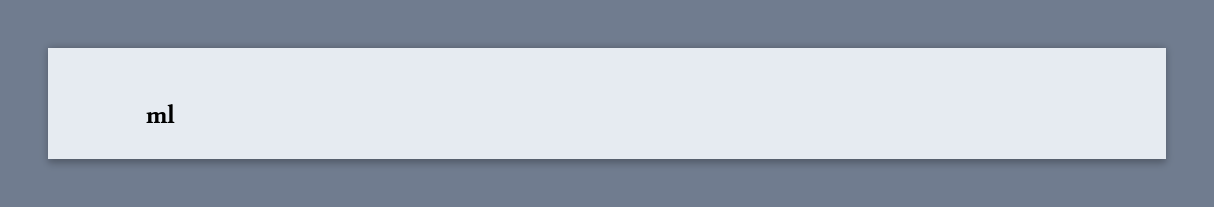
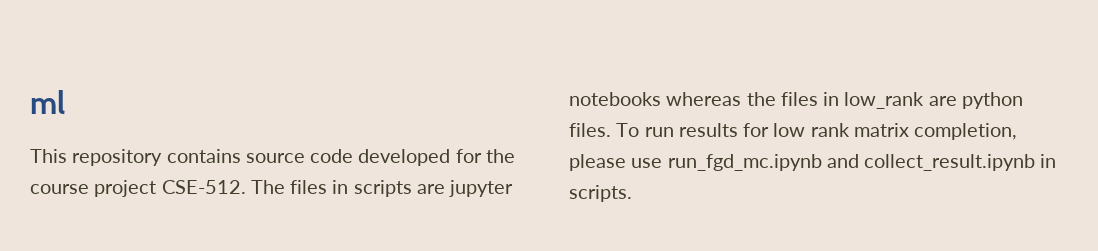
(175, 113) none -> [30,149,515,166] [30,180,514,197] [569,92,1023,109] [569,123,1018,140] [569,154,1057,171] [569,185,632,202] // This repository contains source code developed for the course project CSE-512. The files in scripts are jupyter notebooks whereas the files in low_rank are python files. To run results for low rank matrix completion, please use run_fgd_mc.ipynb and collect_result.ipynb in scripts.

